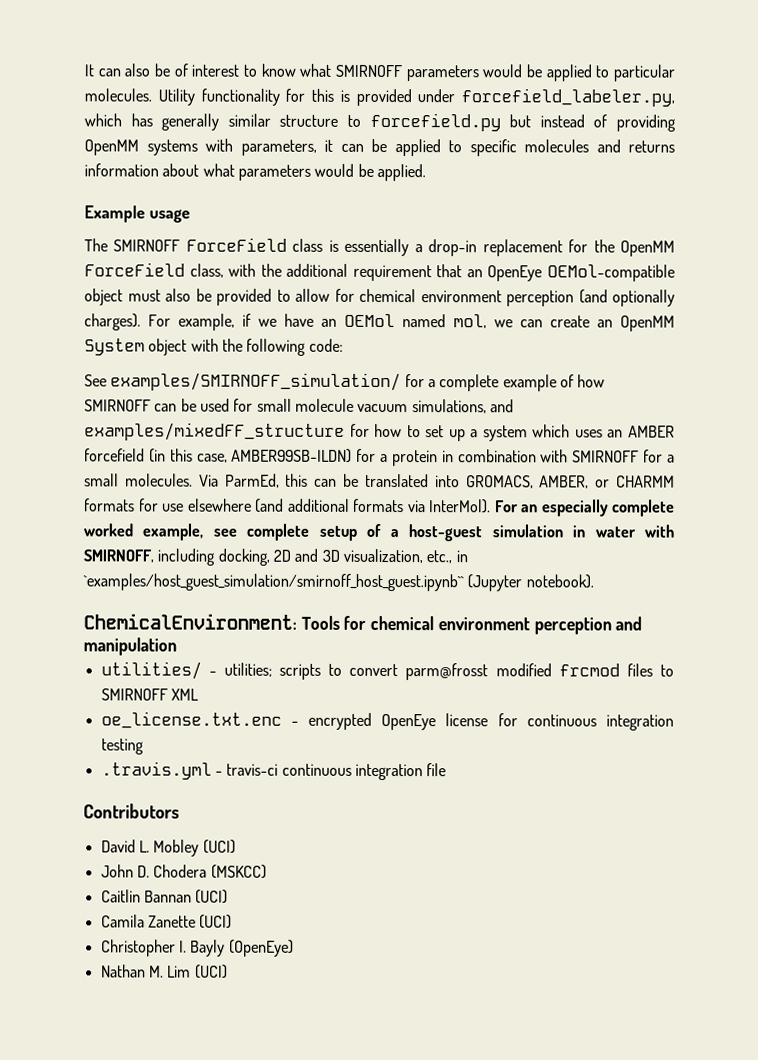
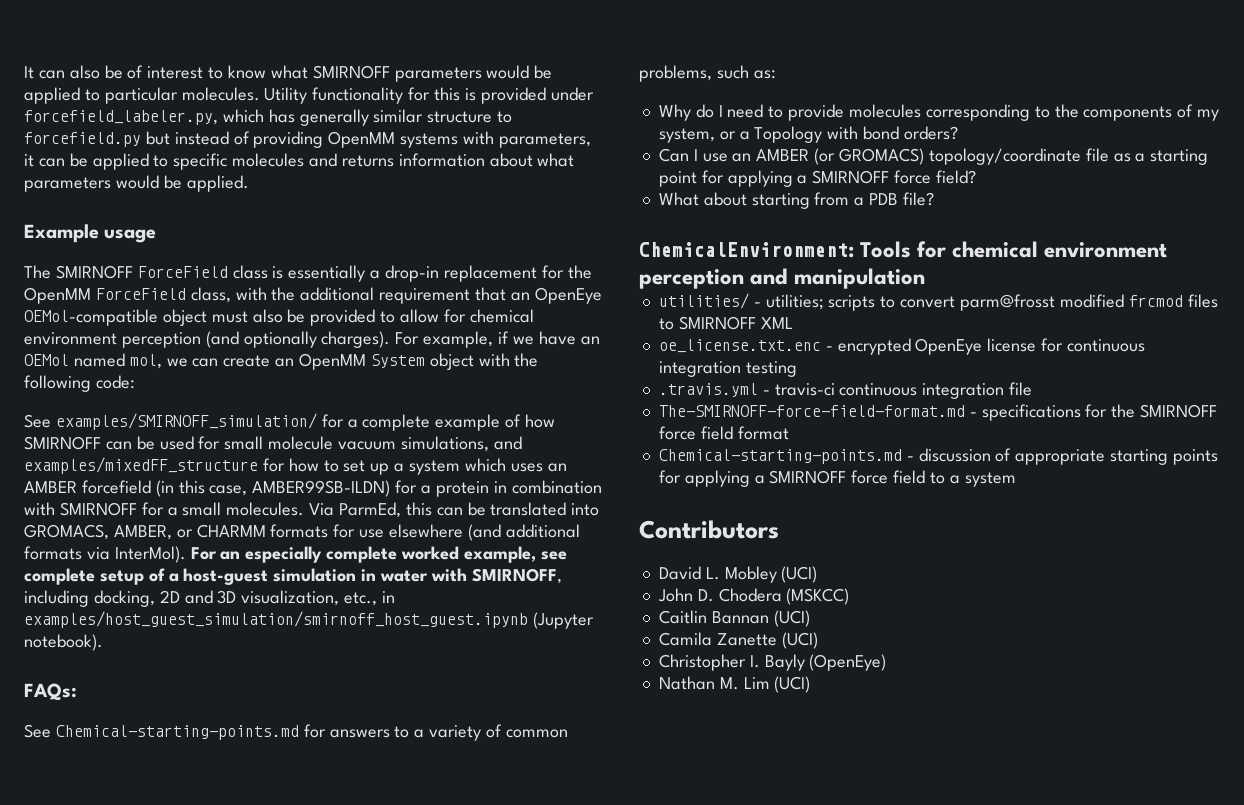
[83,573,464,592] `examples/host_guest_simulation/smirnoff_host_guest.ipynb`` -> [24,611,528,628] examples/host_guest_simulation/smirnoff_host_guest.ipynb
(594, 581) none -> [24,683,77,701] [24,724,568,741] [639,65,776,82] [658,104,1220,121] [658,126,958,143] [658,148,1209,165] [658,170,976,187] [658,192,934,209] // FAQs: // See Chemical-starting-points.md for answers to a variety of common problems, such as: // Why do I need to provide molecules corresponding to the components of my system, or a Topology with bond orders? // Can I use an AMBER (or GROMACS) topology/coordinate file as a starting point for applying a SMIRNOFF force field? // What about starting from a PDB file?
(447, 770) none -> [658,404,1218,421] [658,426,789,440] [658,448,1218,465] [658,470,1016,487] // The-SMIRNOFF-force-field-format.md - specifications for the SMIRNOFF force field format // Chemical-starting-points.md - discussion of appropriate starting points for applying a SMIRNOFF force field to a system

